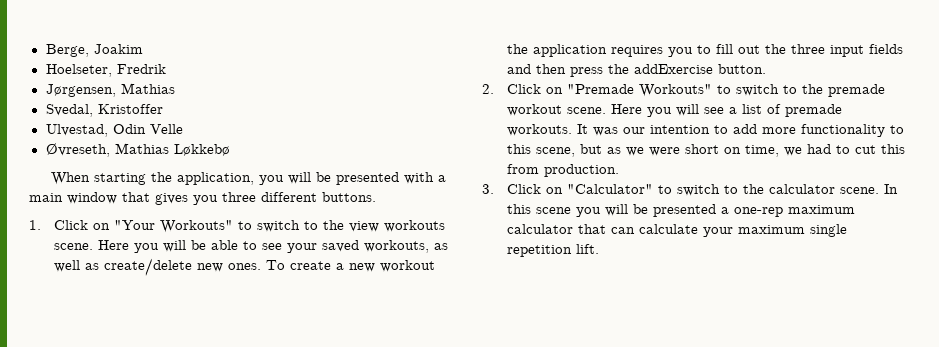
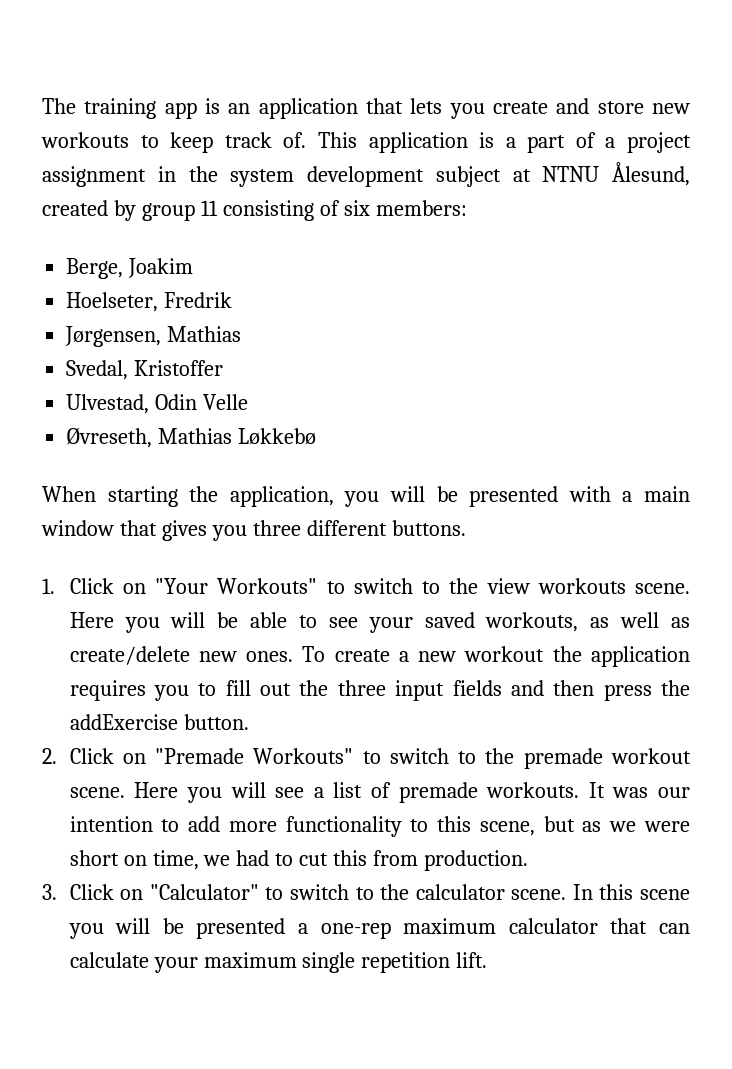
(45, 50) none -> [42,98,691,119] [41,132,692,153] [42,162,690,187] [42,200,467,221] The training app is an application that lets you create and store new workouts to keep track of. This application is a part of a project assignment in the system development subject at NTNU Ålesund, created by group 11 consisting of six members: //

